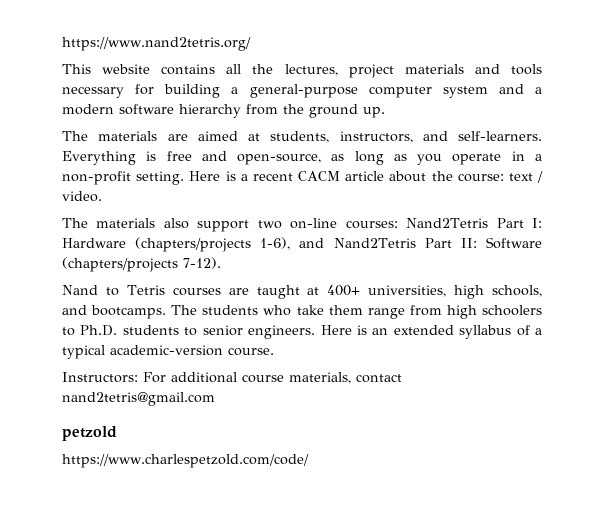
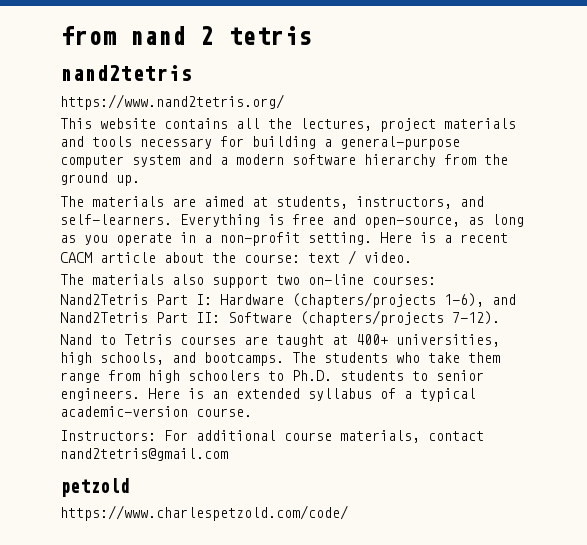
(62, 44) none -> [60,26,312,45] [60,65,192,81] from nand 2 tetris // nand2tetris //

